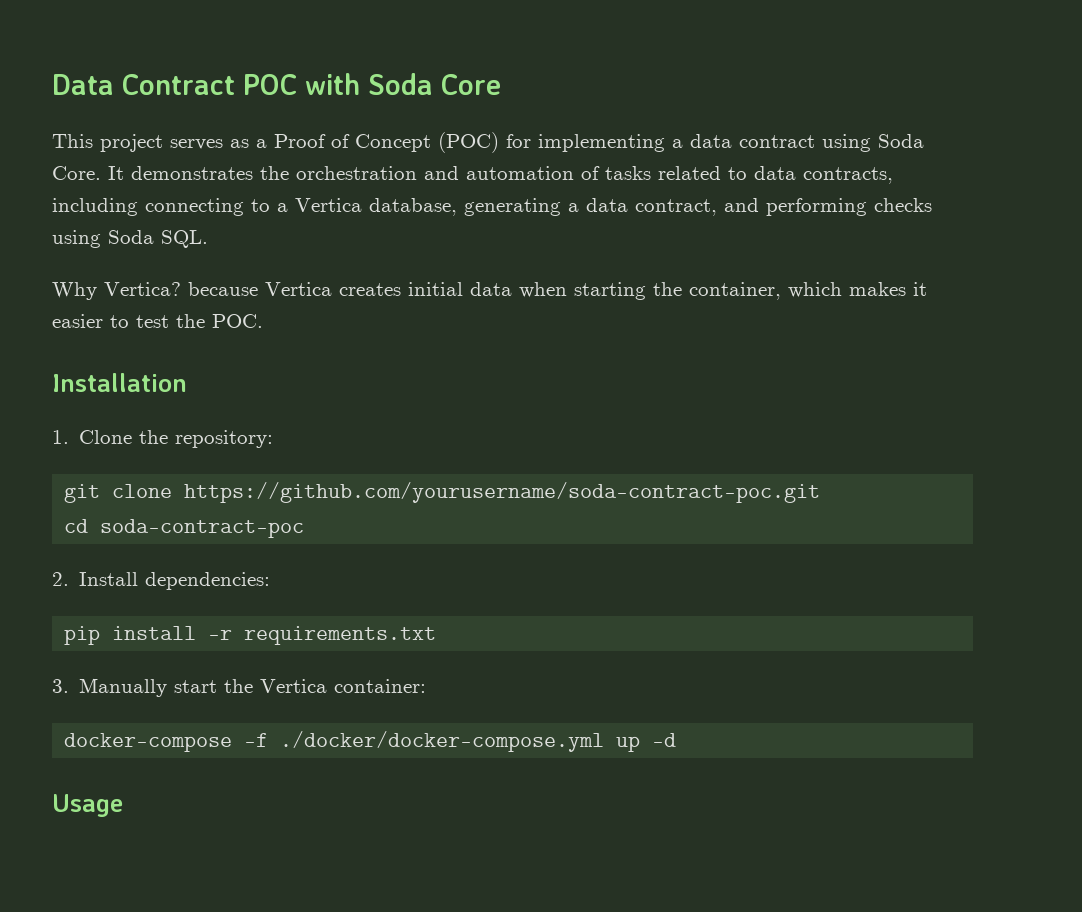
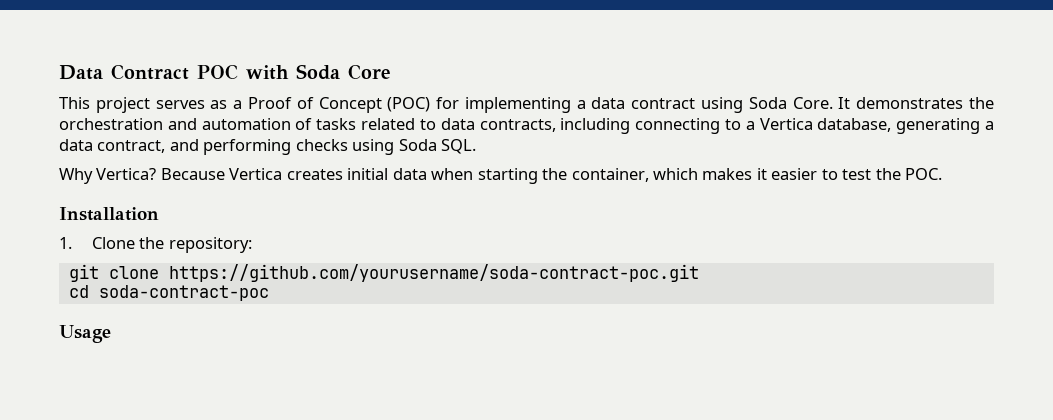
[188,282,258,296] because -> [160,168,225,180] Because
[52,572,271,590] [64,626,437,645] [52,678,427,697] [64,731,677,752] // 2. Install dependencies: // pip install -r requirements.txt // 3. Manually start the Vertica container: // docker-compose -f ./docker/docker-compose.yml up -d -> (269, 293) none

